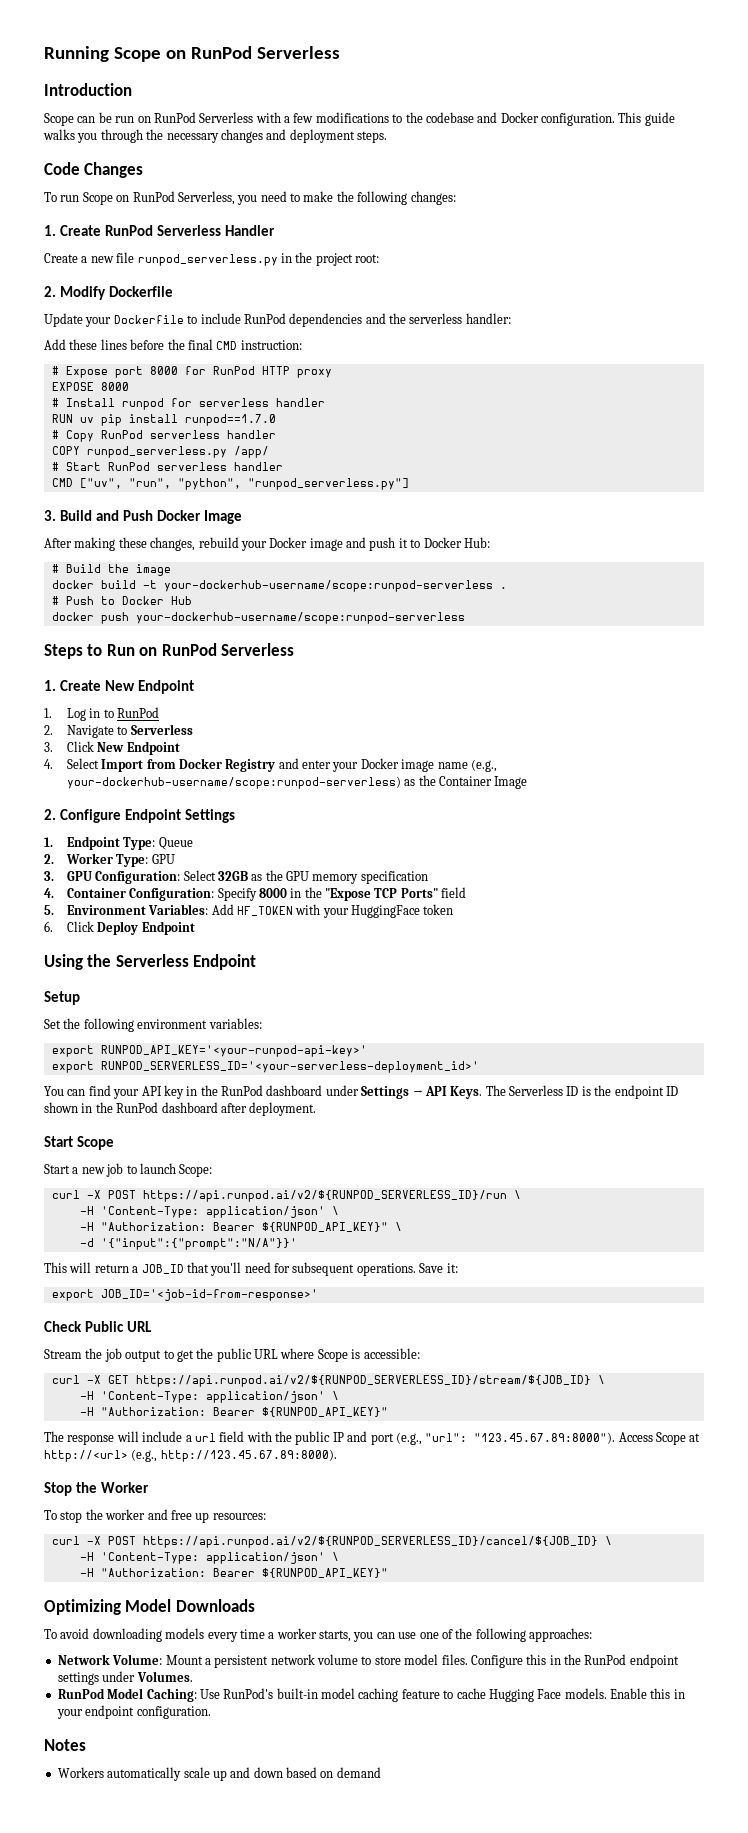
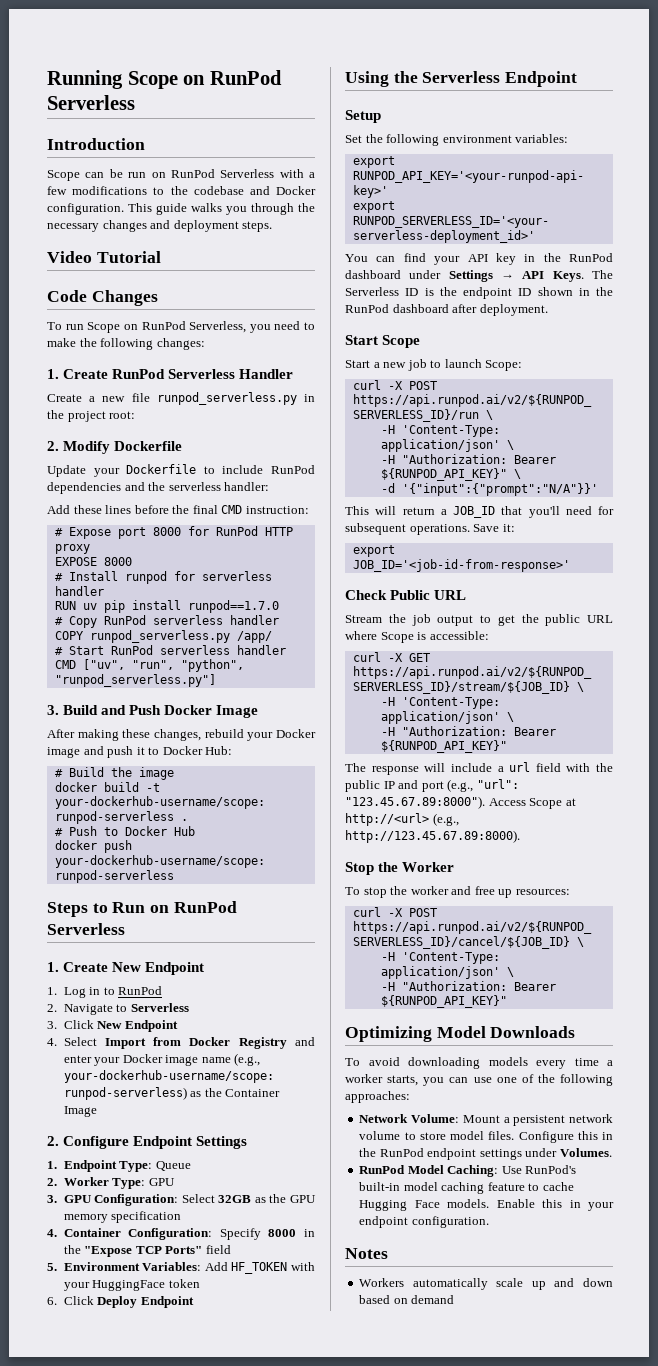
(387, 137) none -> [47,251,161,263] // Video Tutorial

